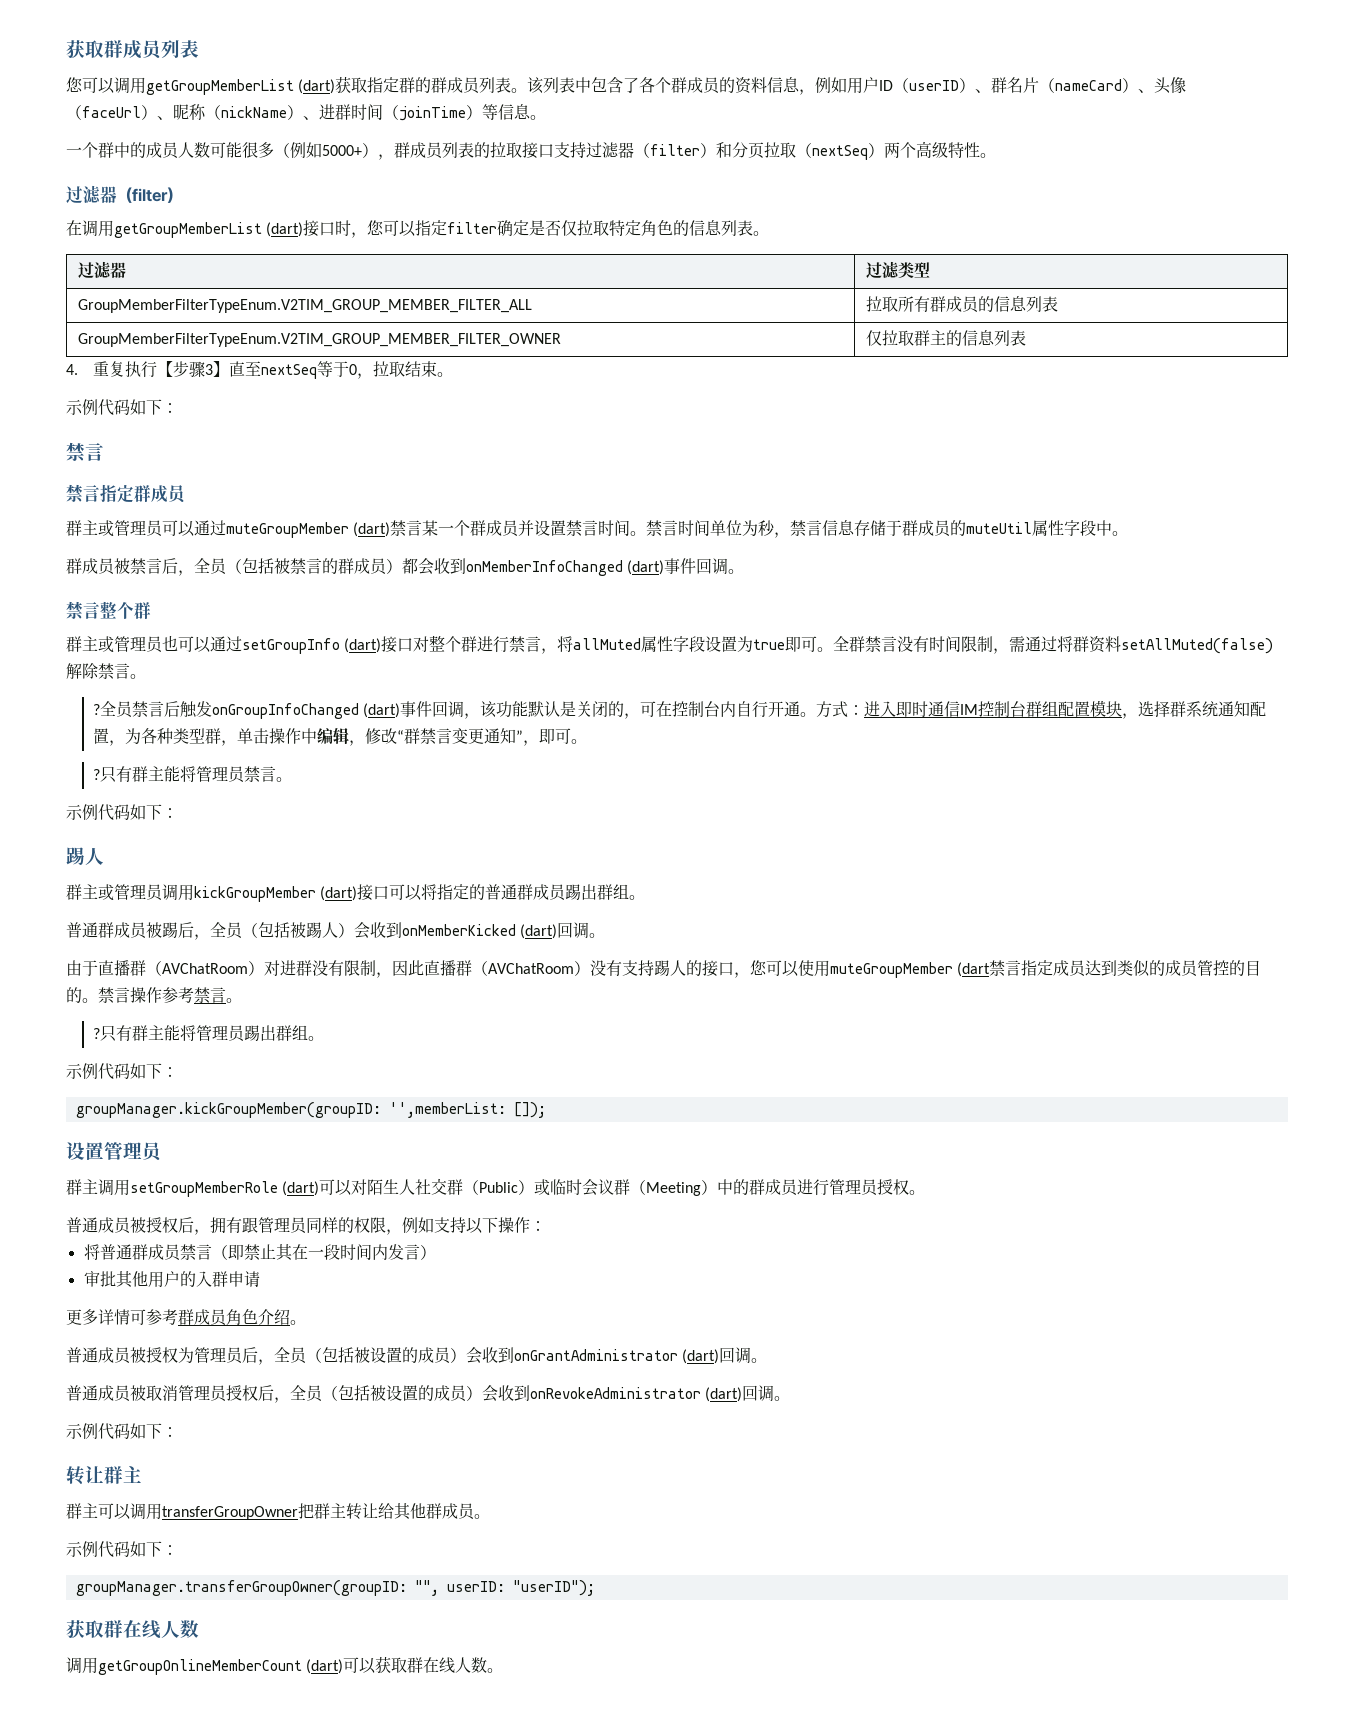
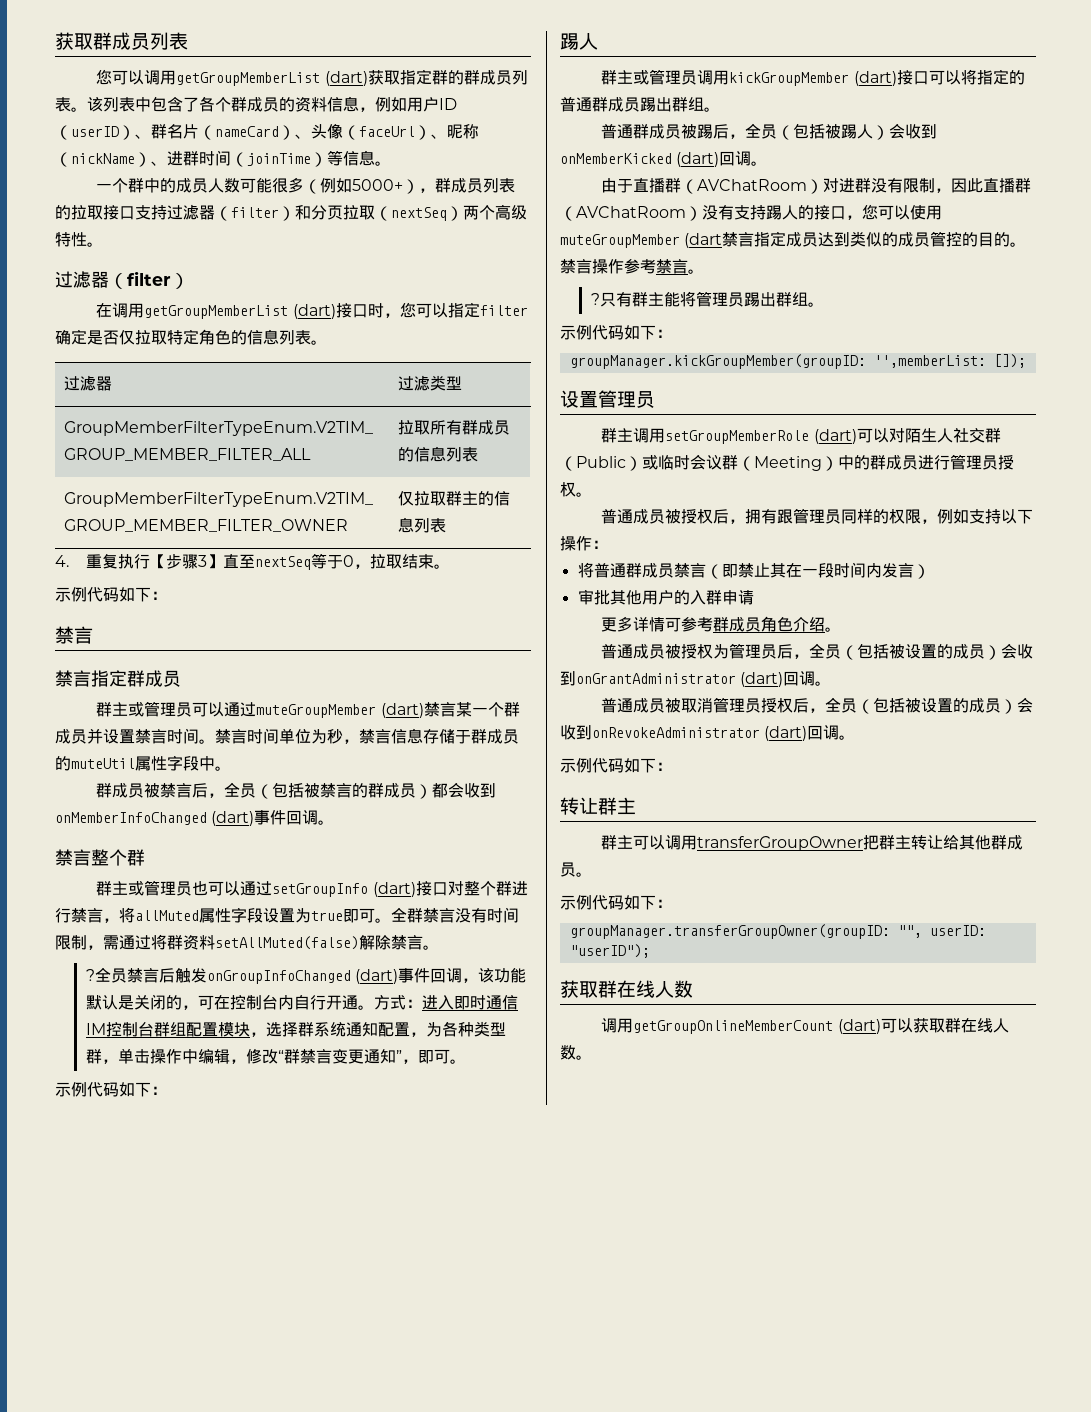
[92,766,292,783] // ?只有群主能将管理员禁言。 -> (466, 1061) none

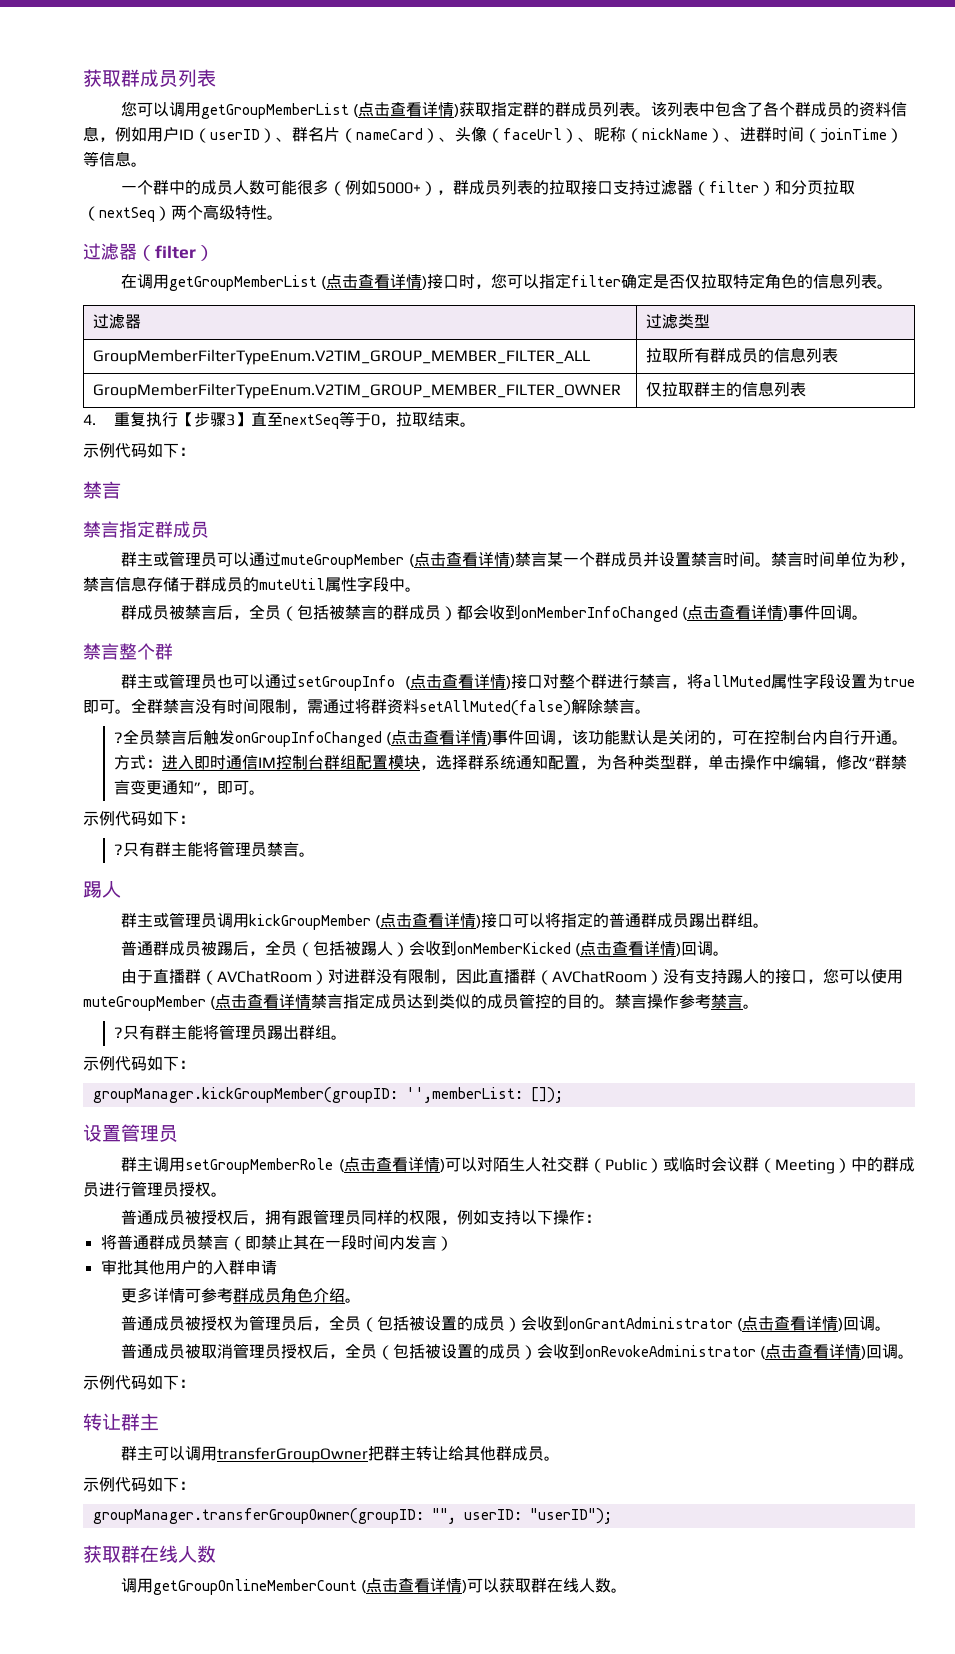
[324,71,368,86] (dart) -> [352,102,459,118] (点击查看详情)
[292,304,336,319] (dart) -> [320,274,427,290] (点击查看详情)
[380,703,424,718] (dart) -> [409,552,515,568] (点击查看详情)
[211,811,255,826] (dart) -> [681,605,788,621] (点击查看详情)
[372,882,416,897] (dart) -> [405,674,511,690] (点击查看详情)
[354,969,398,984] (dart) -> [386,730,493,746] (点击查看详情)
(167, 1090) none -> [113,841,315,857] // ?只有群主能将管理员禁言。
[853,71,897,86] (dart) -> [374,913,481,929] (点击查看详情)
[676,152,720,167] (dart) -> [574,941,681,957] (点击查看详情)
[684,233,723,248] (dart -> [210,994,312,1010] (点击查看详情
[813,429,857,444] (dart) -> [339,1157,445,1173] (点击查看详情)
[740,672,784,687] (dart) -> [736,1316,843,1332] (点击查看详情)
[764,726,808,741] (dart) -> [759,1344,866,1360] (点击查看详情)
[837,1019,881,1034] (dart) -> [360,1578,467,1594] (点击查看详情)

